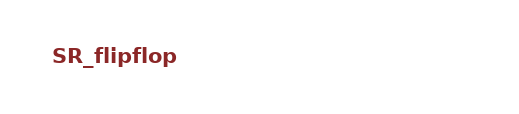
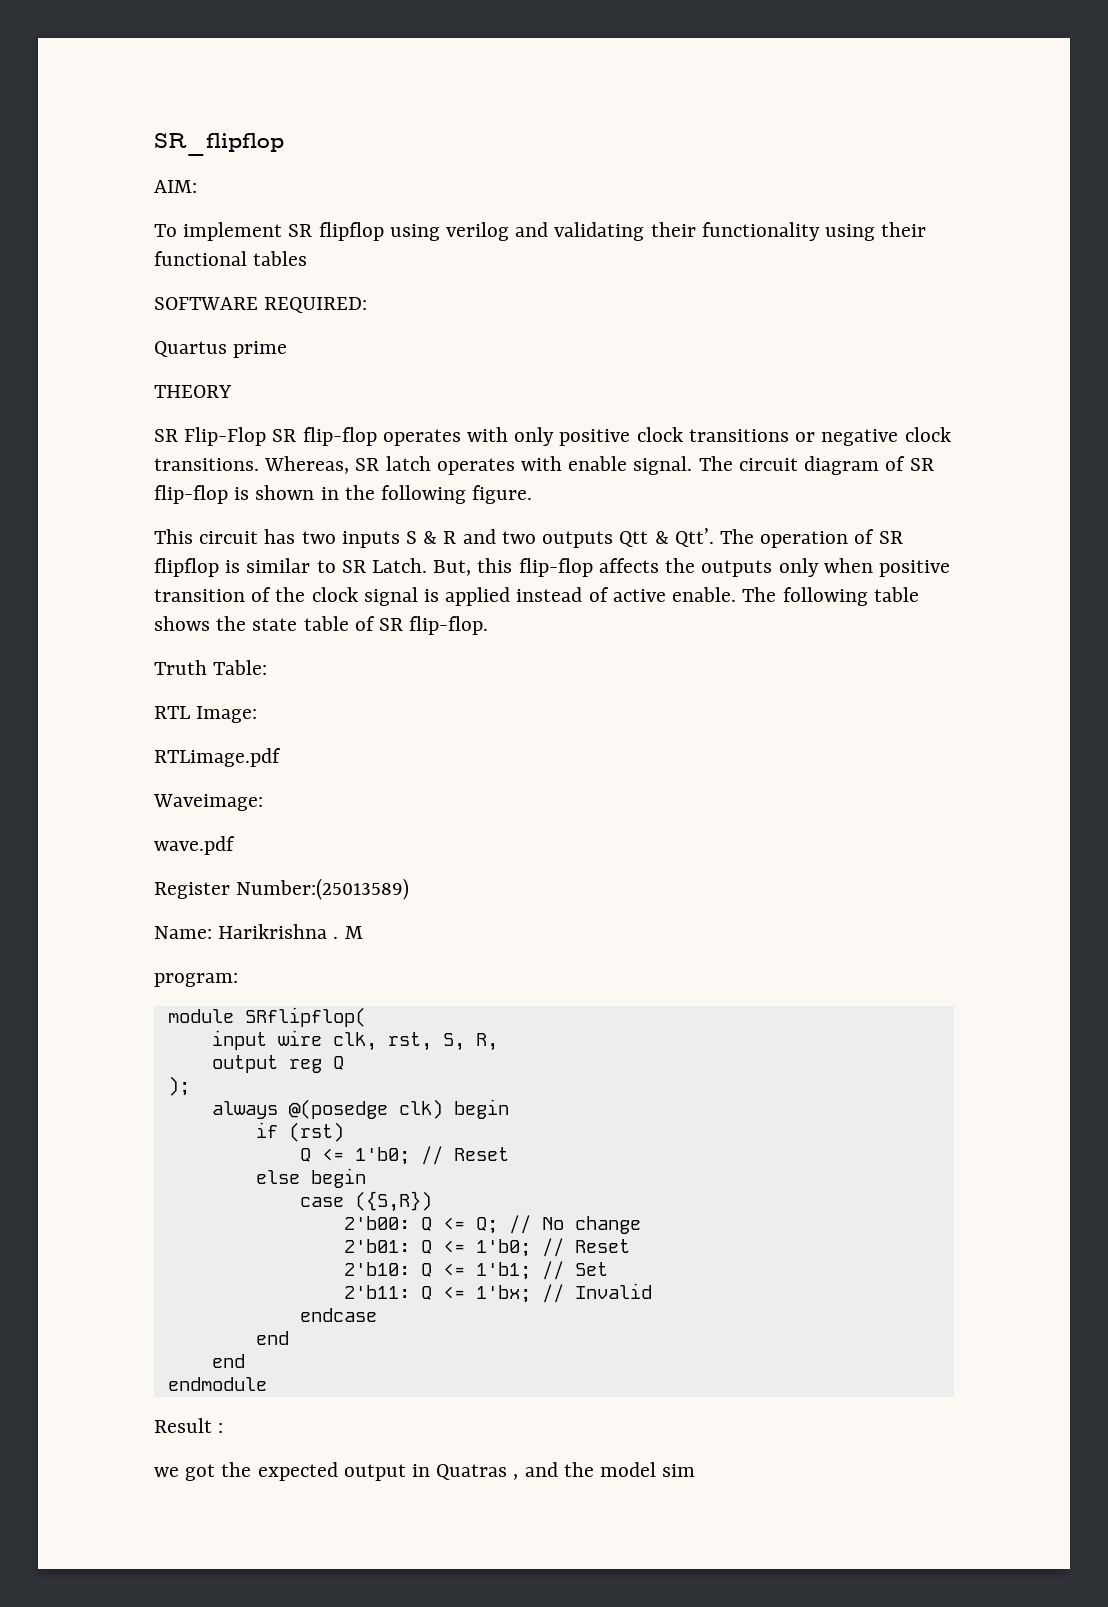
(177, 57) none -> [154,180,197,193] [154,222,927,241] [154,251,308,266] [154,297,368,313] [154,341,288,358] [154,385,232,398] [154,427,951,446] [154,456,934,475] [154,485,533,504] [154,528,903,548] [154,558,950,577] [154,587,919,606] [154,616,489,635] [154,660,268,675] [154,706,258,723] [154,748,281,767] [153,794,263,811] [154,836,235,855] [154,878,410,900] [154,924,363,939] [154,973,238,987] [167,1007,366,1027] [211,1030,498,1051] [211,1055,344,1073] [167,1076,190,1096] [211,1099,509,1119] [255,1122,344,1142] [299,1146,509,1165] [255,1168,366,1188] [299,1191,432,1212] [343,1215,641,1234] [343,1238,630,1257] [343,1261,608,1280] [343,1283,652,1303] [299,1308,377,1322] [255,1331,289,1345] [211,1354,245,1368] [167,1377,267,1391] [154,1418,224,1433] [154,1462,696,1481] // AIM: // To implement SR flipflop using verilog and validating their functionality using their functional tables // SOFTWARE REQUIRED: // Quartus prime // THEORY // SR Flip-Flop SR flip-flop operates with only positive clock transitions or negative clock transitions. Whereas, SR latch operates with enable signal. The circuit diagram of SR flip-flop is shown in the following figure. // This circuit has two inputs S & R and two outputs Qtt & Qtt’. The operation of SR flipflop is similar to SR Latch. But, this flip-flop affects the outputs only when positive transition of the clock signal is applied instead of active enable. The following table shows the state table of SR flip-flop. // Truth Table: // RTL Image: // RTLimage.pdf // Waveimage: // wave.pdf // Register Number:(25013589) // Name: Harikrishna . M // program: // module SRflipflop( // input wire clk, rst, S, R, // output reg Q // ); // always @(posedge clk) begin // if (rst) // Q <= 1'b0; // Reset // else begin // case ({S,R}) // 2'b00: Q <= Q; // No change // 2'b01: Q <= 1'b0; // Reset // 2'b10: Q <= 1'b1; // Set // 2'b11: Q <= 1'bx; // Invalid // endcase // end // end // endmodule // Result : // we got the expected output in Quatras , and the model sim

